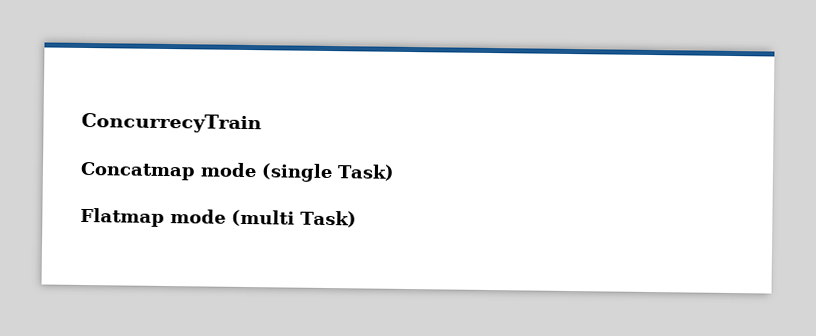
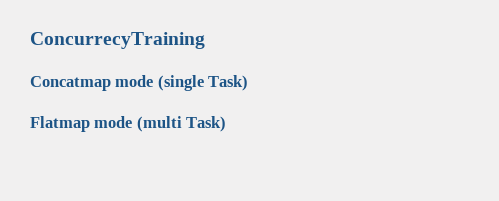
[81,112,262,134] ConcurrecyTrain -> [30,32,205,49] ConcurrecyTraining

